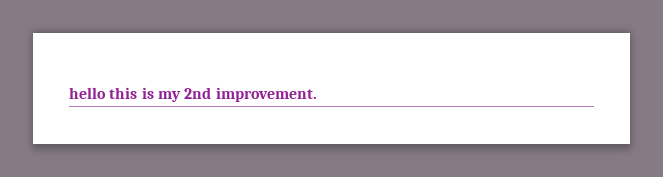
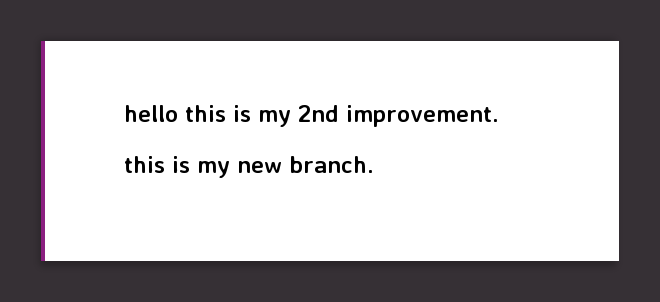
(317, 94) none -> [124,156,374,178] // this is my new branch.

